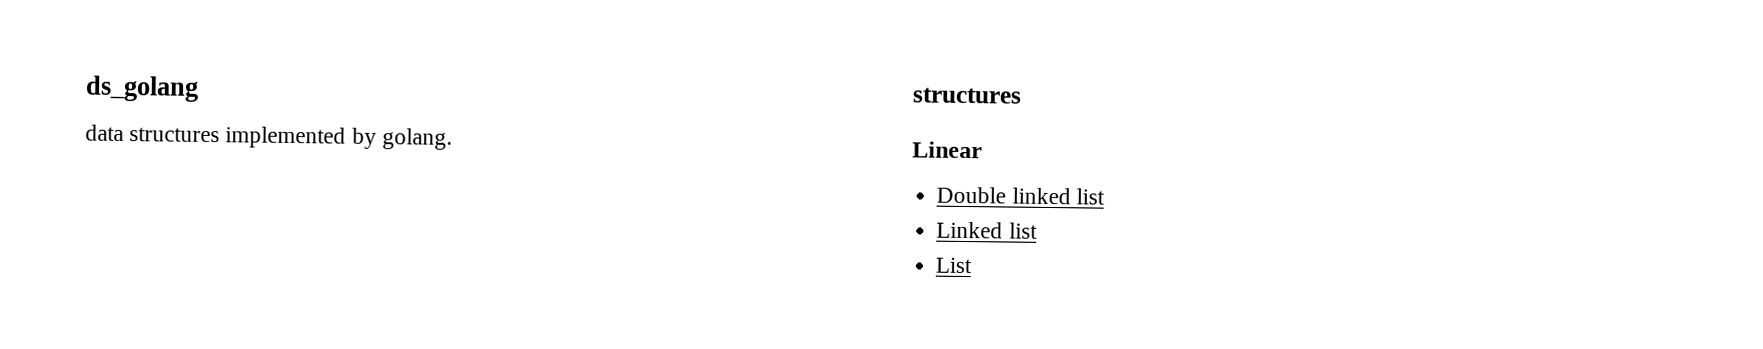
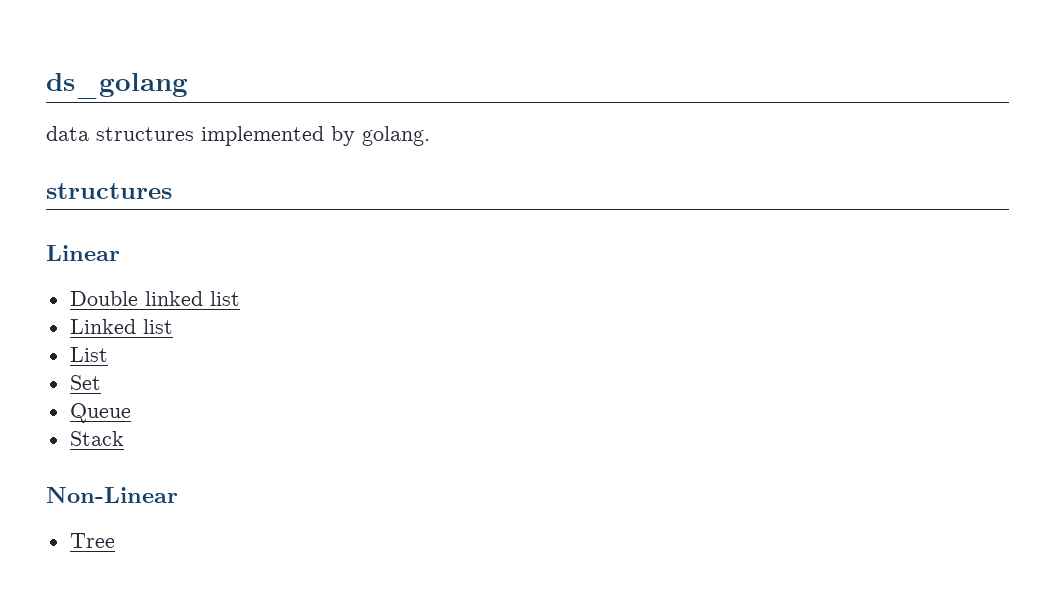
(974, 265) none -> [69,375,101,390] [69,403,131,423] [69,431,124,446] [46,487,178,503] [69,533,115,548] // Set // Queue // Stack // Non-Linear // Tree

